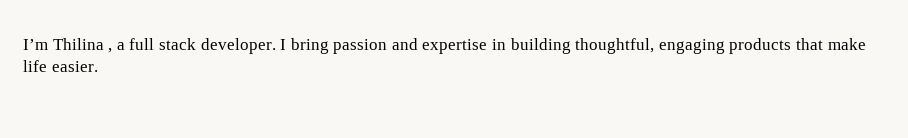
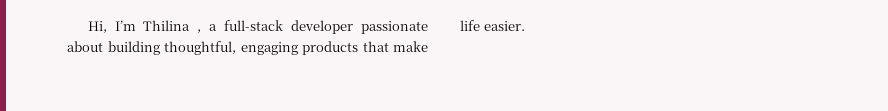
(23, 44) none -> [87,21,107,33] Hi,
[129,38,507,54] full stack developer. I bring passion and expertise in -> [224,20,428,34] [67,41,103,52] full-stack developer passionate about

